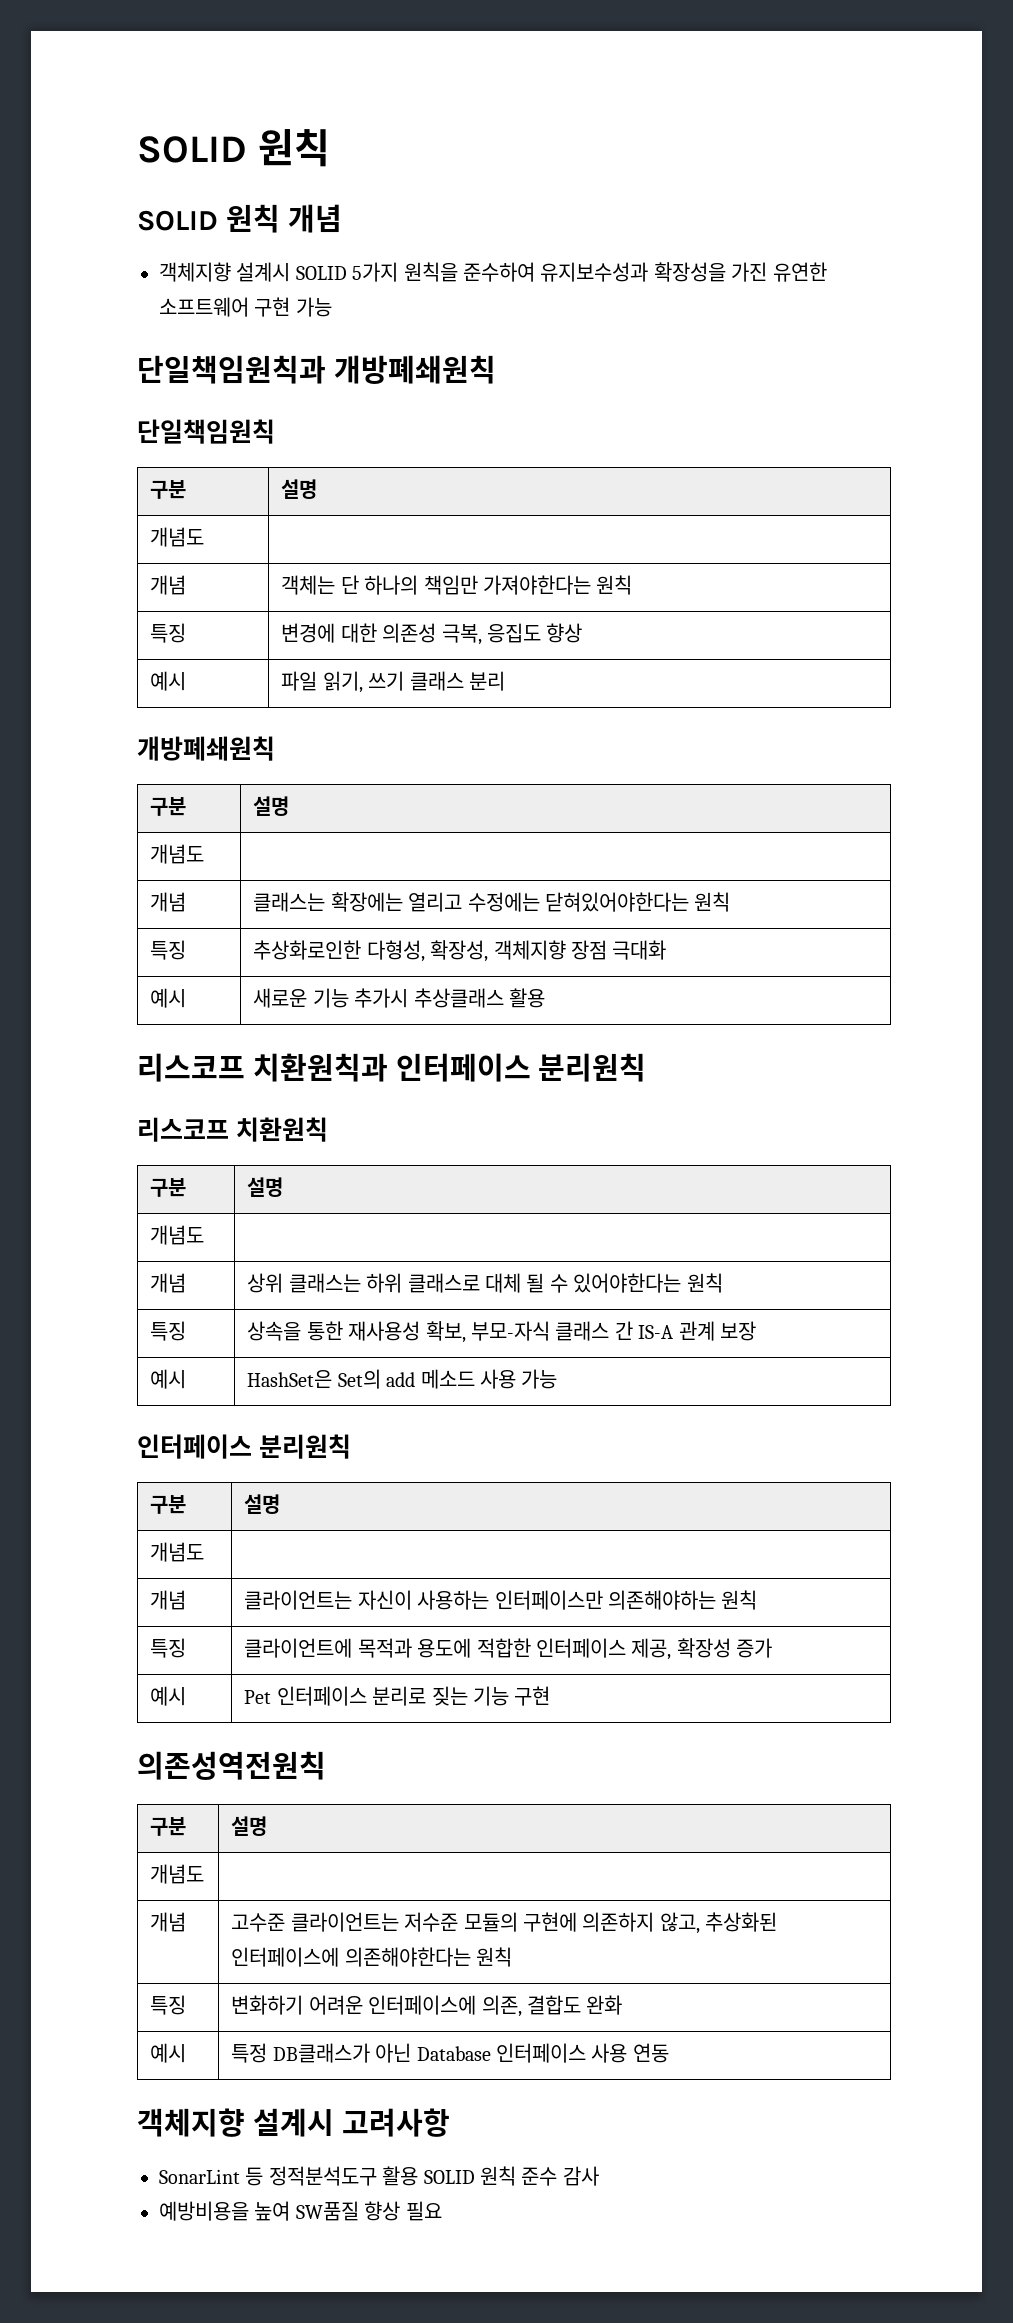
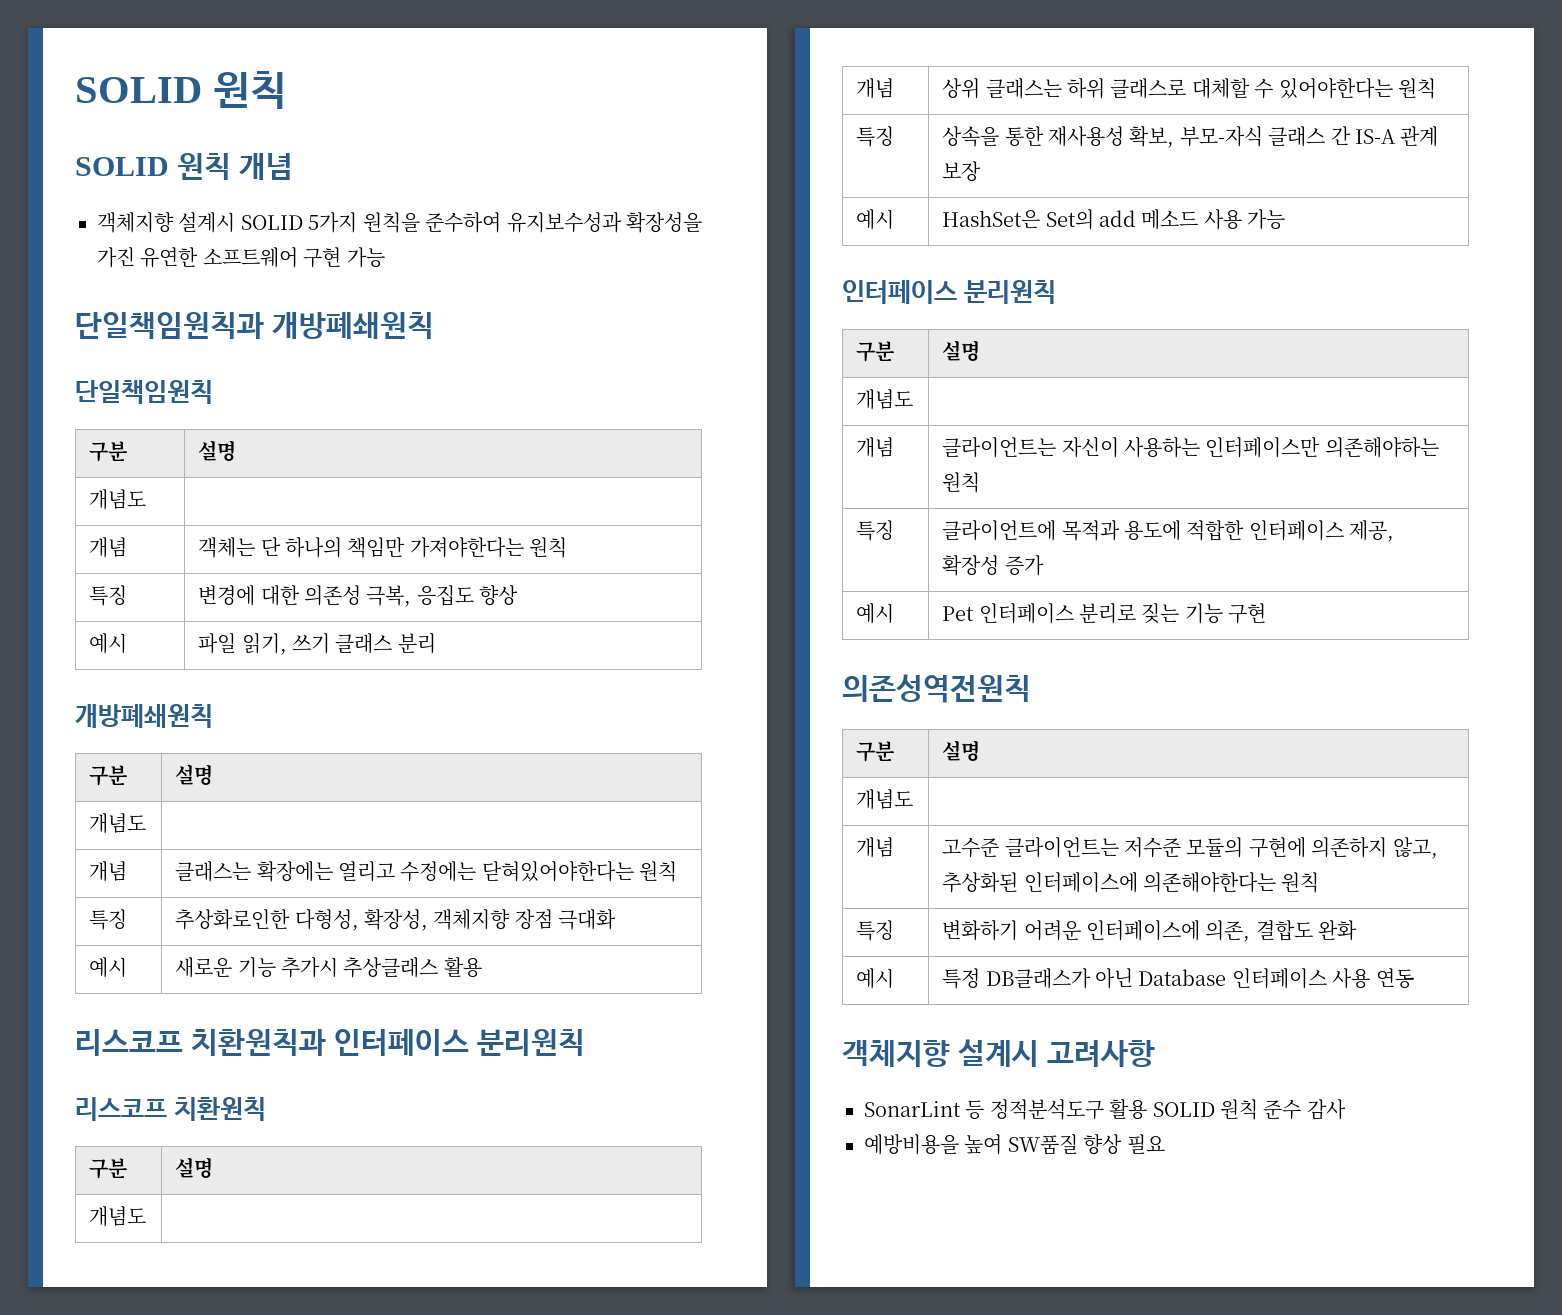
[484,1273,545,1293] 대체 될 -> [1191,78,1250,99] 대체할

